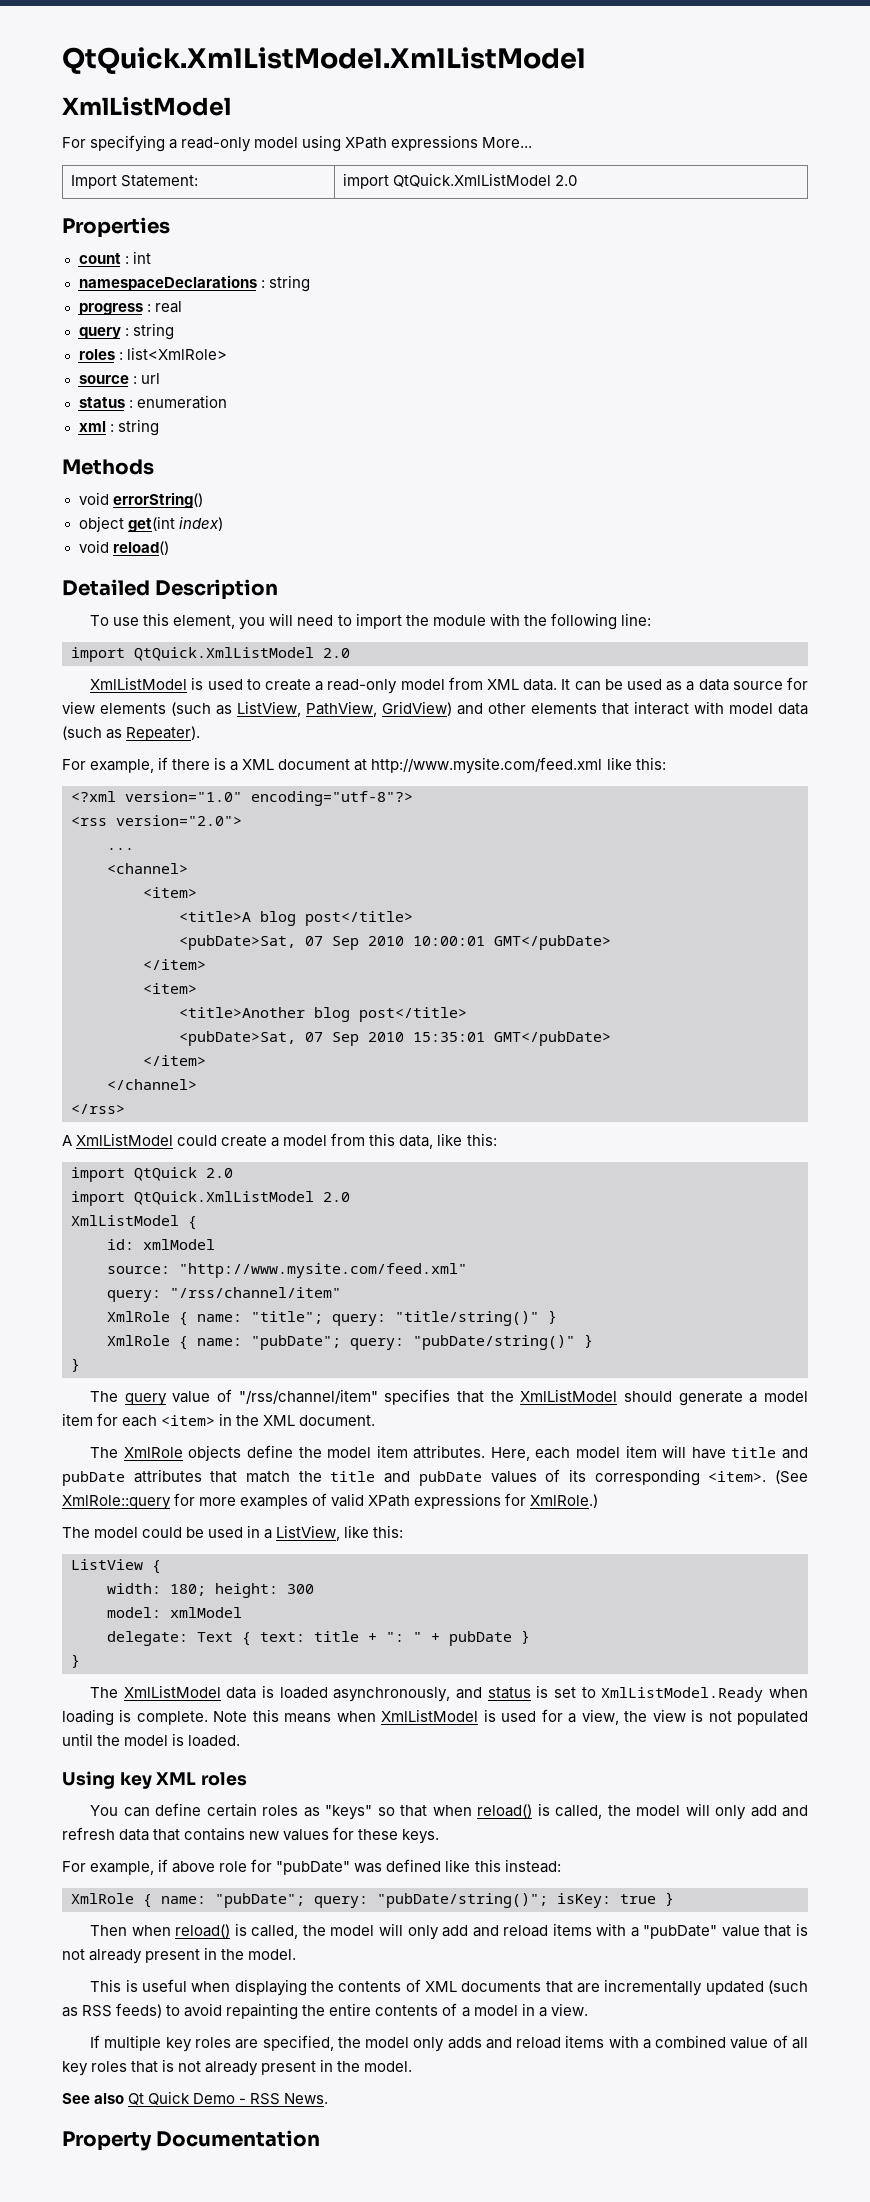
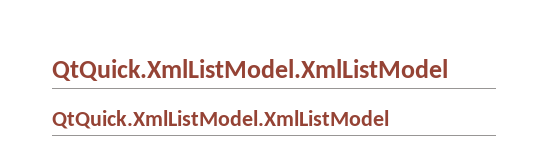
[62,96,231,116] [62,135,533,152] [71,175,199,189] [343,173,578,189] [62,217,170,238] [78,251,151,264] [78,275,310,292] [78,301,182,315] [78,323,174,340] [78,347,227,360] [78,373,160,384] [78,395,227,409] [78,419,159,436] [62,459,154,475] [78,492,203,508] [78,516,223,532] [78,540,169,555] [62,579,279,600] [90,613,651,630] [71,647,350,662] [90,677,809,694] [62,701,808,717] [62,726,201,741] [62,757,666,774] [71,791,413,806] [71,815,242,826] [107,848,134,850] [107,863,188,874] [143,887,197,898] [179,911,413,926] [179,935,611,950] [143,959,206,970] [143,983,197,994] [179,1007,467,1022] [179,1031,611,1046] [143,1055,206,1066] [107,1079,197,1090] [71,1104,125,1114] [62,1133,497,1149] [71,1167,233,1182] [71,1191,350,1206] [71,1215,197,1230] [107,1239,215,1250] [107,1263,467,1278] [107,1287,341,1302] [107,1310,557,1326] [107,1334,593,1350] [71,1358,80,1372] [90,1389,808,1406] [62,1413,376,1427] [90,1445,808,1461] [62,1469,809,1486] [62,1493,599,1510] [62,1525,404,1541] [71,1559,161,1574] [107,1583,314,1598] [107,1607,242,1618] [107,1630,530,1646] [71,1654,80,1668] [90,1685,808,1702] [62,1709,809,1726] [62,1733,241,1747] [62,1771,248,1789] [90,1803,808,1820] [62,1827,440,1844] [62,1859,561,1875] [71,1892,674,1908] [90,1923,808,1940] [62,1947,297,1964] [90,1979,808,1996] [62,2003,588,2020] [90,2035,809,2052] [62,2059,413,2076] [62,2091,329,2105] [62,2130,321,2151] XmlListModel // For specifying a read-only model using XPath expressions More... // Import Statement: | import QtQuick.XmlListModel 2.0 // Properties // count : int // namespaceDeclarations : string // progress : real // query : string // roles : list<XmlRole> // source : url // status : enumeration // xml : string // Methods // void errorString() // object get(int index) // void reload() // Detailed Description // To use this element, you will need to import the module with the following line: // import QtQuick.XmlListModel 2.0 // XmlListModel is used to create a read-only model from XML data. It can be used as a data source for view elements (such as ListView, PathView, GridView) and other elements that interact with model data (such as Repeater). // For example, if there is a XML document at http://www.mysite.com/feed.xml like this: // <?xml version="1.0" encoding="utf-8"?> // <rss version="2.0"> // ... // <channel> // <item> // <title>A blog post</title> // <pubDate>Sat, 07 Sep 2010 10:00:01 GMT</pubDate> // </item> // <item> // <title>Another blog post</title> // <pubDate>Sat, 07 Sep 2010 15:35:01 GMT</pubDate> // </item> // </channel> // </rss> // A XmlListModel could create a model from this data, like this: // import QtQuick 2.0 // import QtQuick.XmlListModel 2.0 // XmlListModel { // id: xmlModel // source: "http://www.mysite.com/feed.xml" // query: "/rss/channel/item" // XmlRole { name: "title"; query: "title/string()" } // XmlRole { name: "pubDate"; query: "pubDate/string()" } // } // The query value of "/rss/channel/item" specifies that the XmlListModel should generate a model item for each <item> in the XML document. // The XmlRole objects define the model item attributes. Here, each model item will have title and pubDate attributes that match the title and pubDate values of its corresponding <item>. (See XmlRole::query for more examples of valid XPath expressions for XmlRole.) // The model could be used in a ListView, like this: // ListView { // width: 180; height: 300 // model: xmlModel // delegate: Text { text: title + ": " + pubDate } // } // The XmlListModel data is loaded asynchronously, and status is set to XmlListModel.Ready when loading is complete. Note this means when XmlListModel is used for a view, the view is not populated until the model is loaded. // Using key XML roles // You can define certain roles as "keys" so that when reload() is called, the model will only add and refresh data that contains new values for these keys. // For example, if above role for "pubDate" was defined like this instead: // XmlRole { name: "pubDate"; query: "pubDate/string()"; isKey: true } // Then when reload() is called, the model will only add and reload items with a "pubDate" value that is not already present in the model. // This is useful when displaying the contents of XML documents that are incrementally updated (such as RSS feeds) to avoid repainting the entire contents of a model in a view. // If multiple key roles are specified, the model only adds and reload items with a combined value of all key roles that is not already present in the model. // See also Qt Quick Demo - RSS News. // Property Documentation -> [52,110,389,129] QtQuick.XmlListModel.XmlListModel

